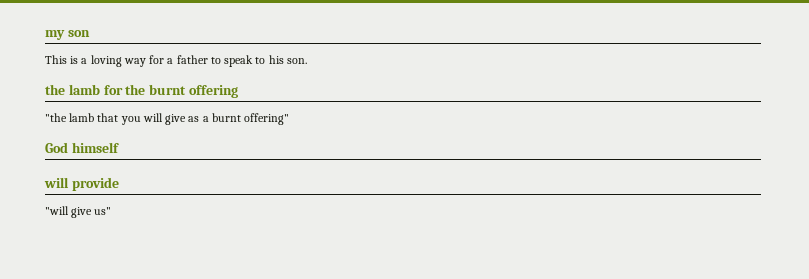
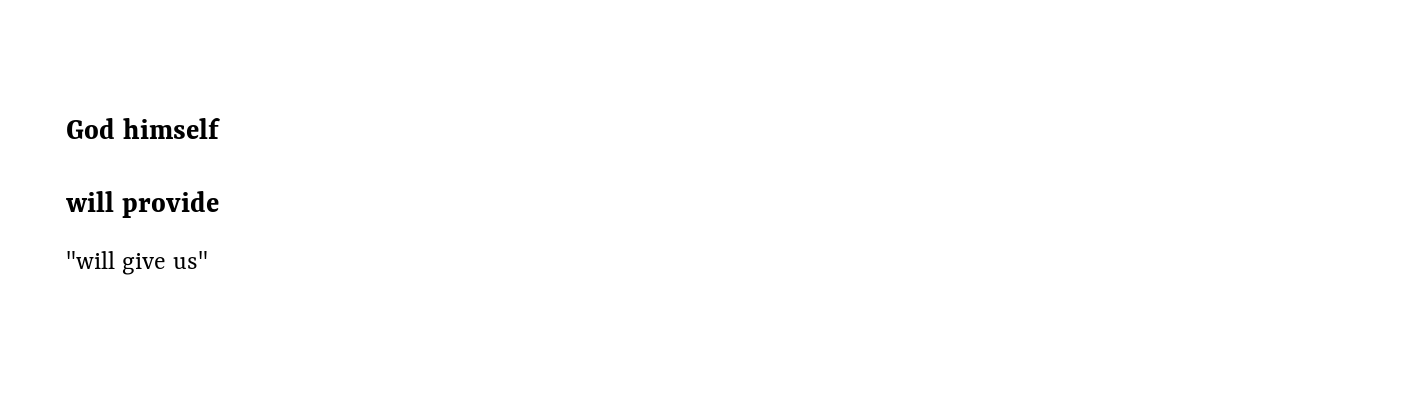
[45,30,90,40] [45,55,307,67] [45,84,238,98] [45,113,290,125] my son // This is a loving way for a father to speak to his son. // the lamb for the burnt offering // "the lamb that you will give as a burnt offering" // -> (66, 128) none

